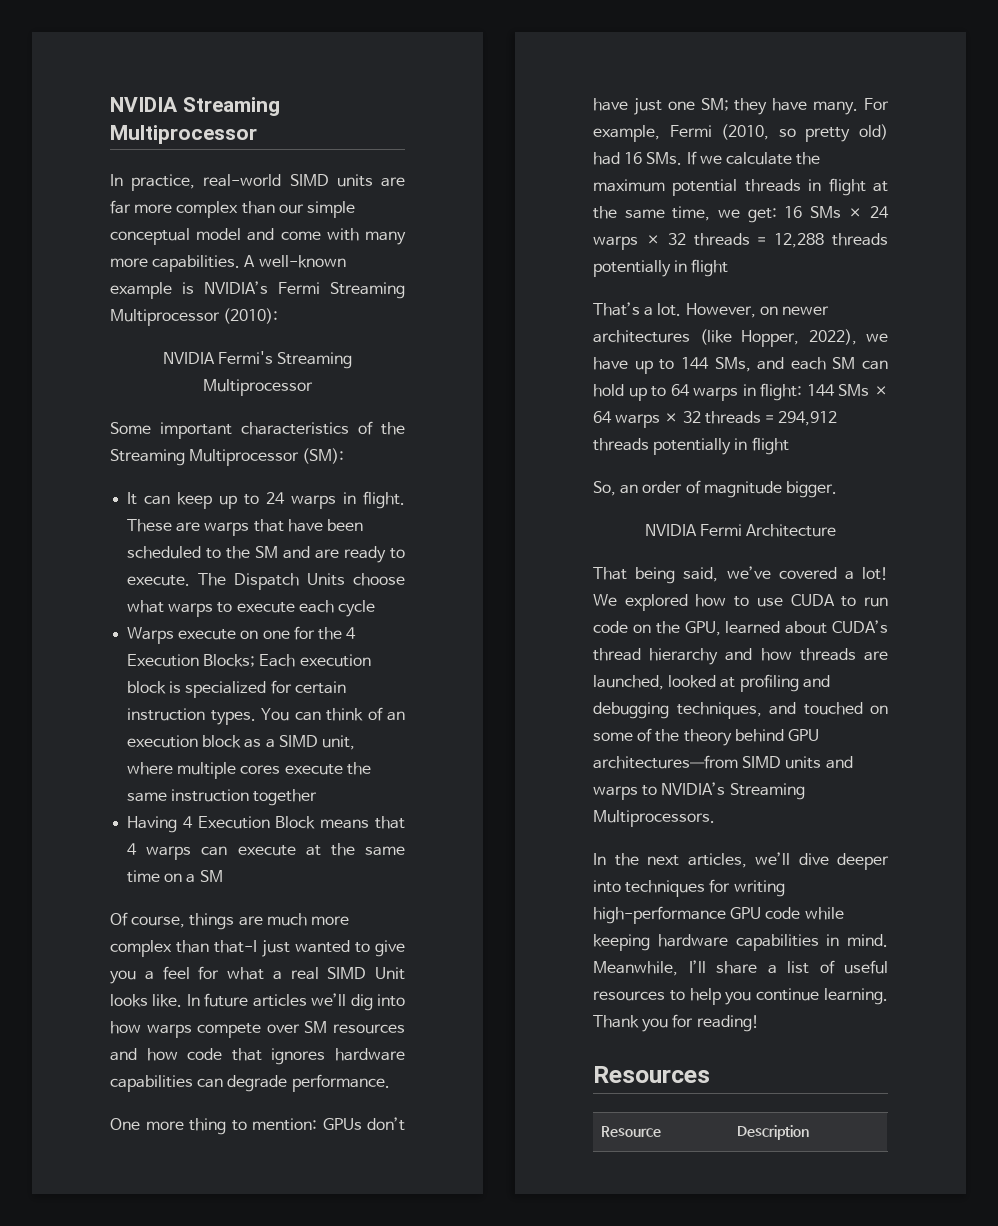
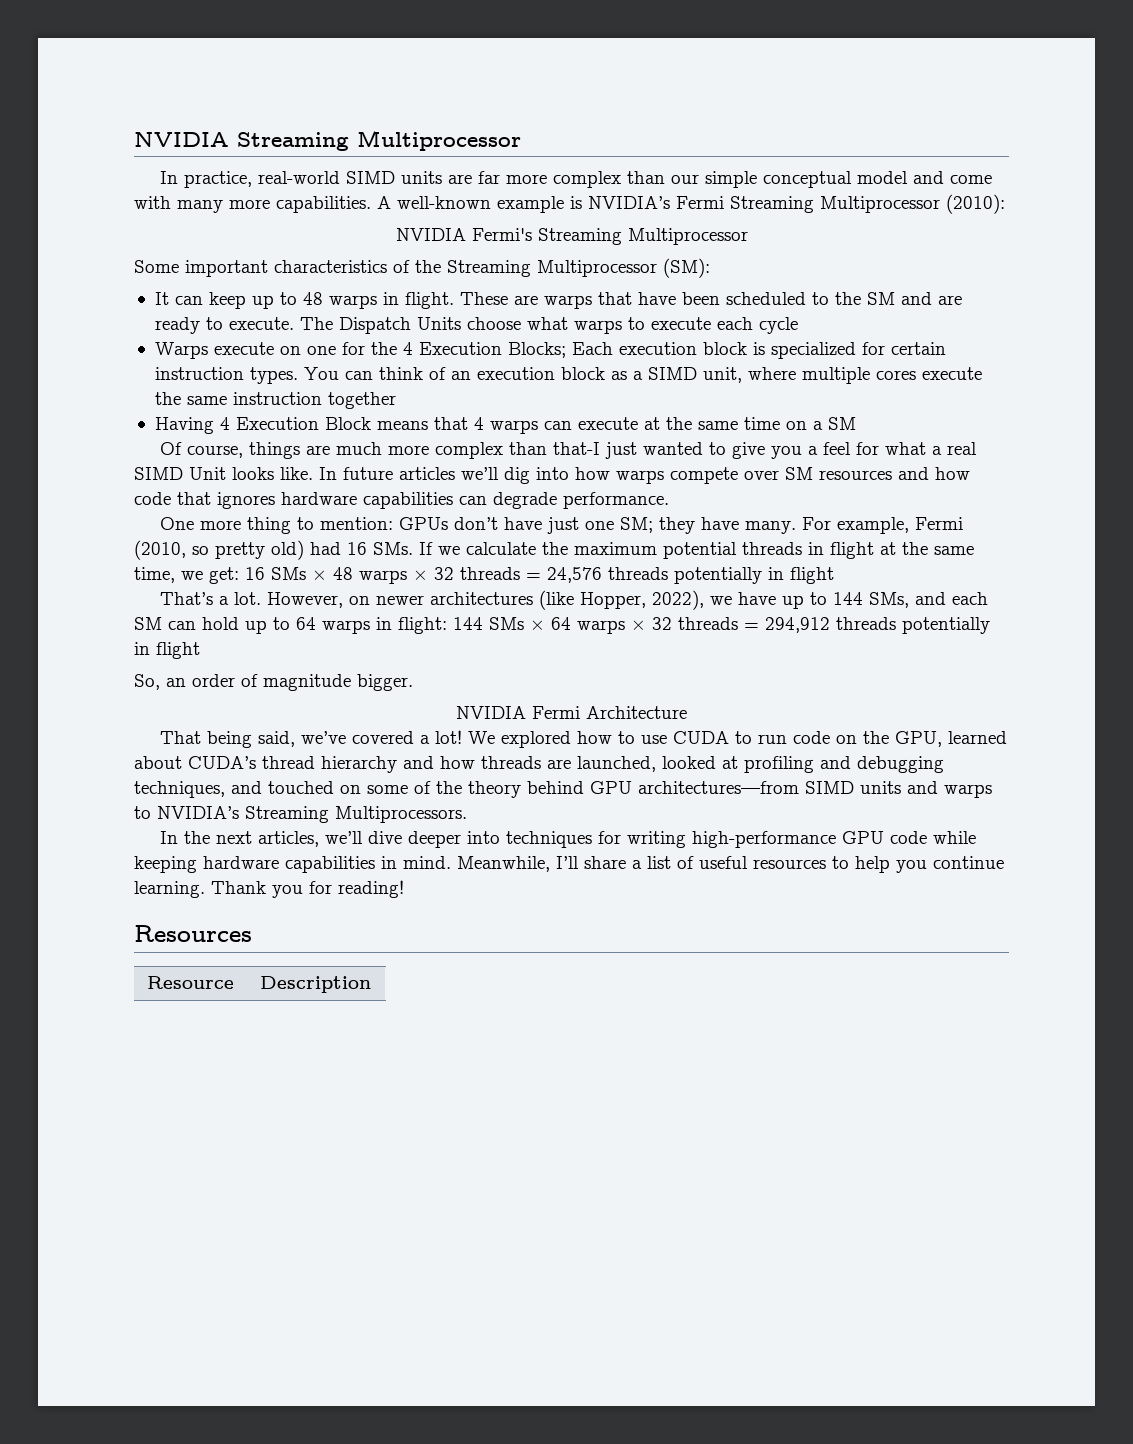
[266,492,286,504] 24 -> [302,292,323,305] 48
[870,206,889,218] [593,233,825,250] 24 warps × 32 threads = 12,288 -> [333,567,602,584] 48 warps × 32 threads = 24,576

